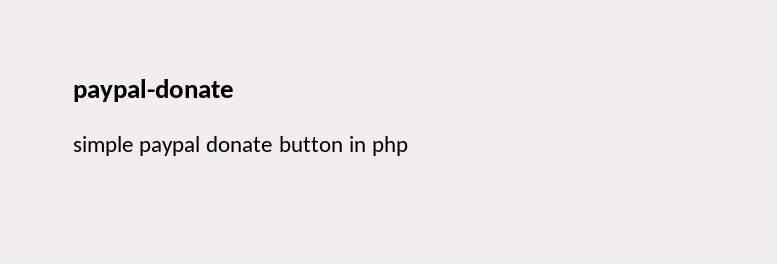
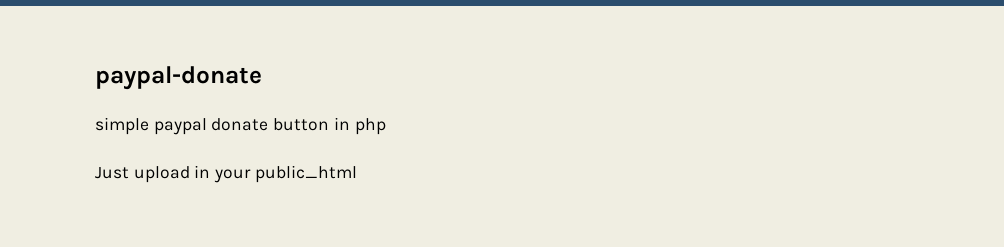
(409, 146) none -> [95,165,357,183] // Just upload in your public_html

